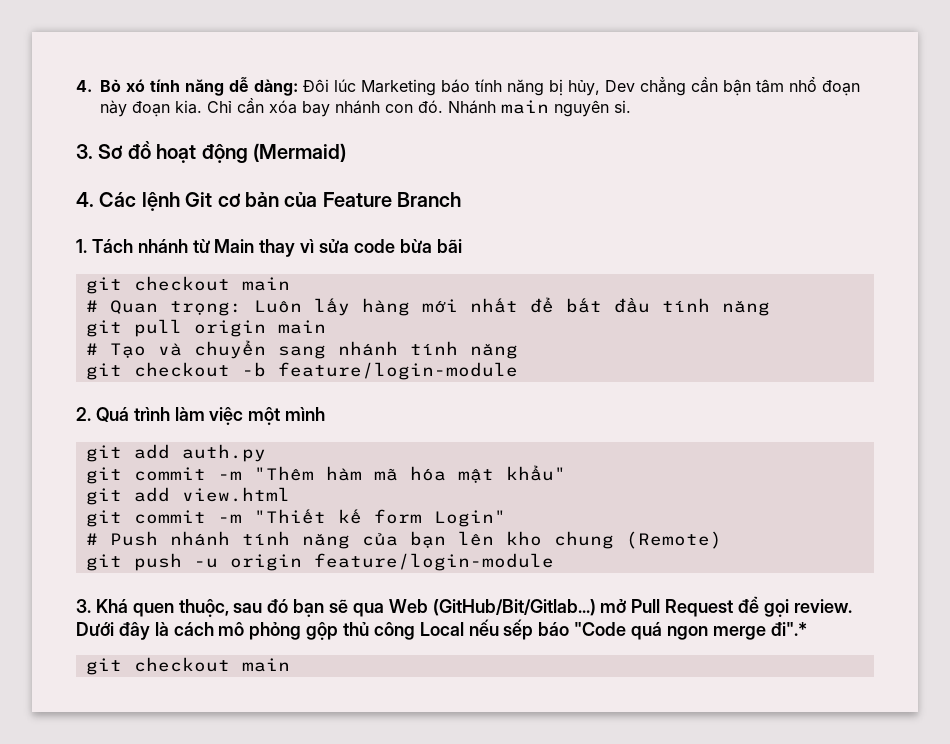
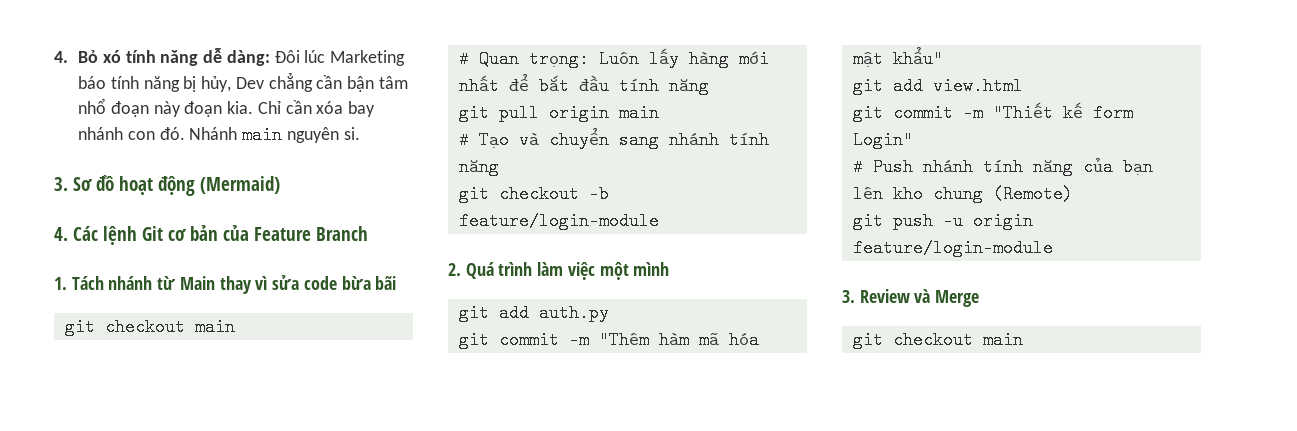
[95,596,852,617] [76,619,807,640] Khá quen thuộc, sau đó bạn sẽ qua Web (GitHub/Bit/Gitlab...) mở Pull Request để gọi review. Dưới đây là cách mô phỏng gộp thủ công Local nếu sếp báo "Code quá ngon merge đi".* -> [859,289,980,307] Review và Merge

